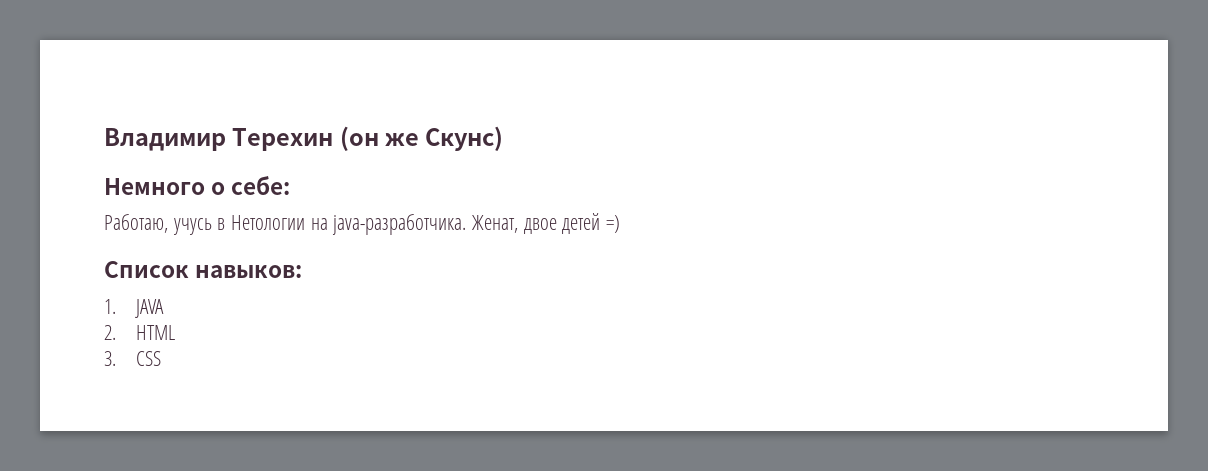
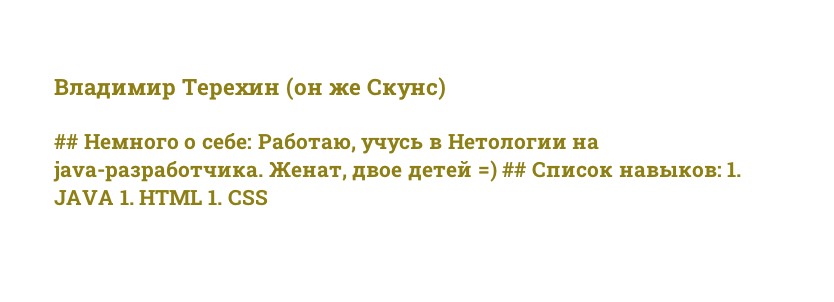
(504, 138) none -> [54,134,78,149] ##
(291, 185) // -> (253, 141) none
(621, 224) // -> [502,162,527,177] ##
(303, 271) // -> (722, 171) none
[104,325,116,340] // 2. -> [119,190,134,205] 1.
[104,351,116,366] // 3. -> [208,190,223,205] 1.

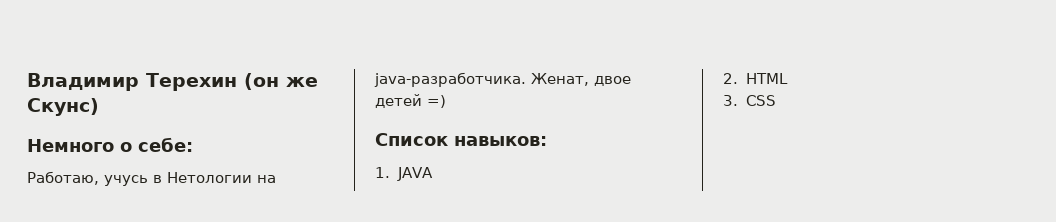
[54,134,78,149] ## -> (99, 107) none
(253, 141) none -> (193, 144) //
[502,162,527,177] ## -> (446, 101) //
(722, 171) none -> (547, 141) //
[119,190,134,205] 1. -> [723,73,738,84] // 2.
[208,190,223,205] 1. -> [723,95,738,106] // 3.

